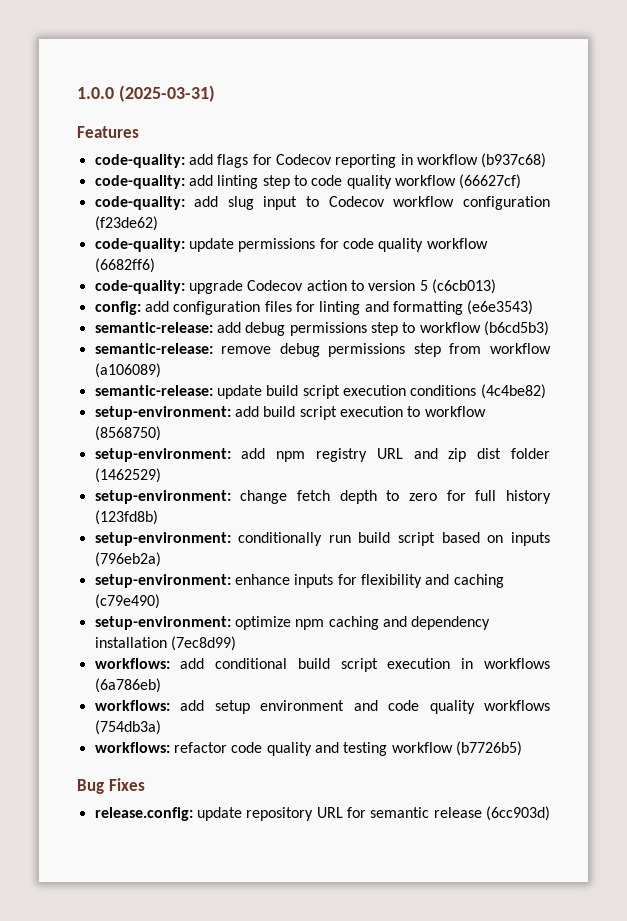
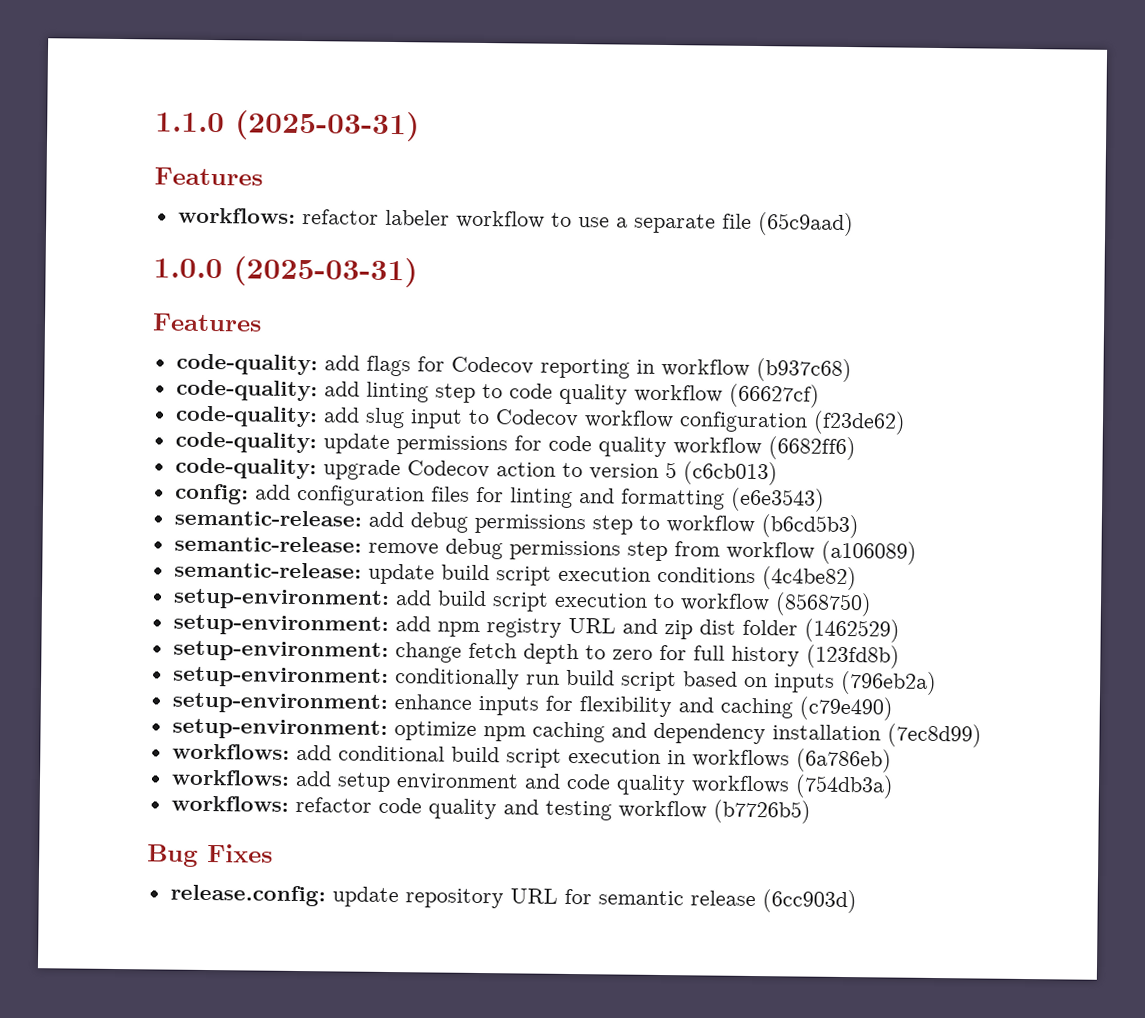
(77, 93) none -> [155,110,420,142] [154,167,263,186] [177,207,854,237] 1.1.0 (2025-03-31) // Features // workflows: refactor labeler workflow to use a separate file (65c9aad) //

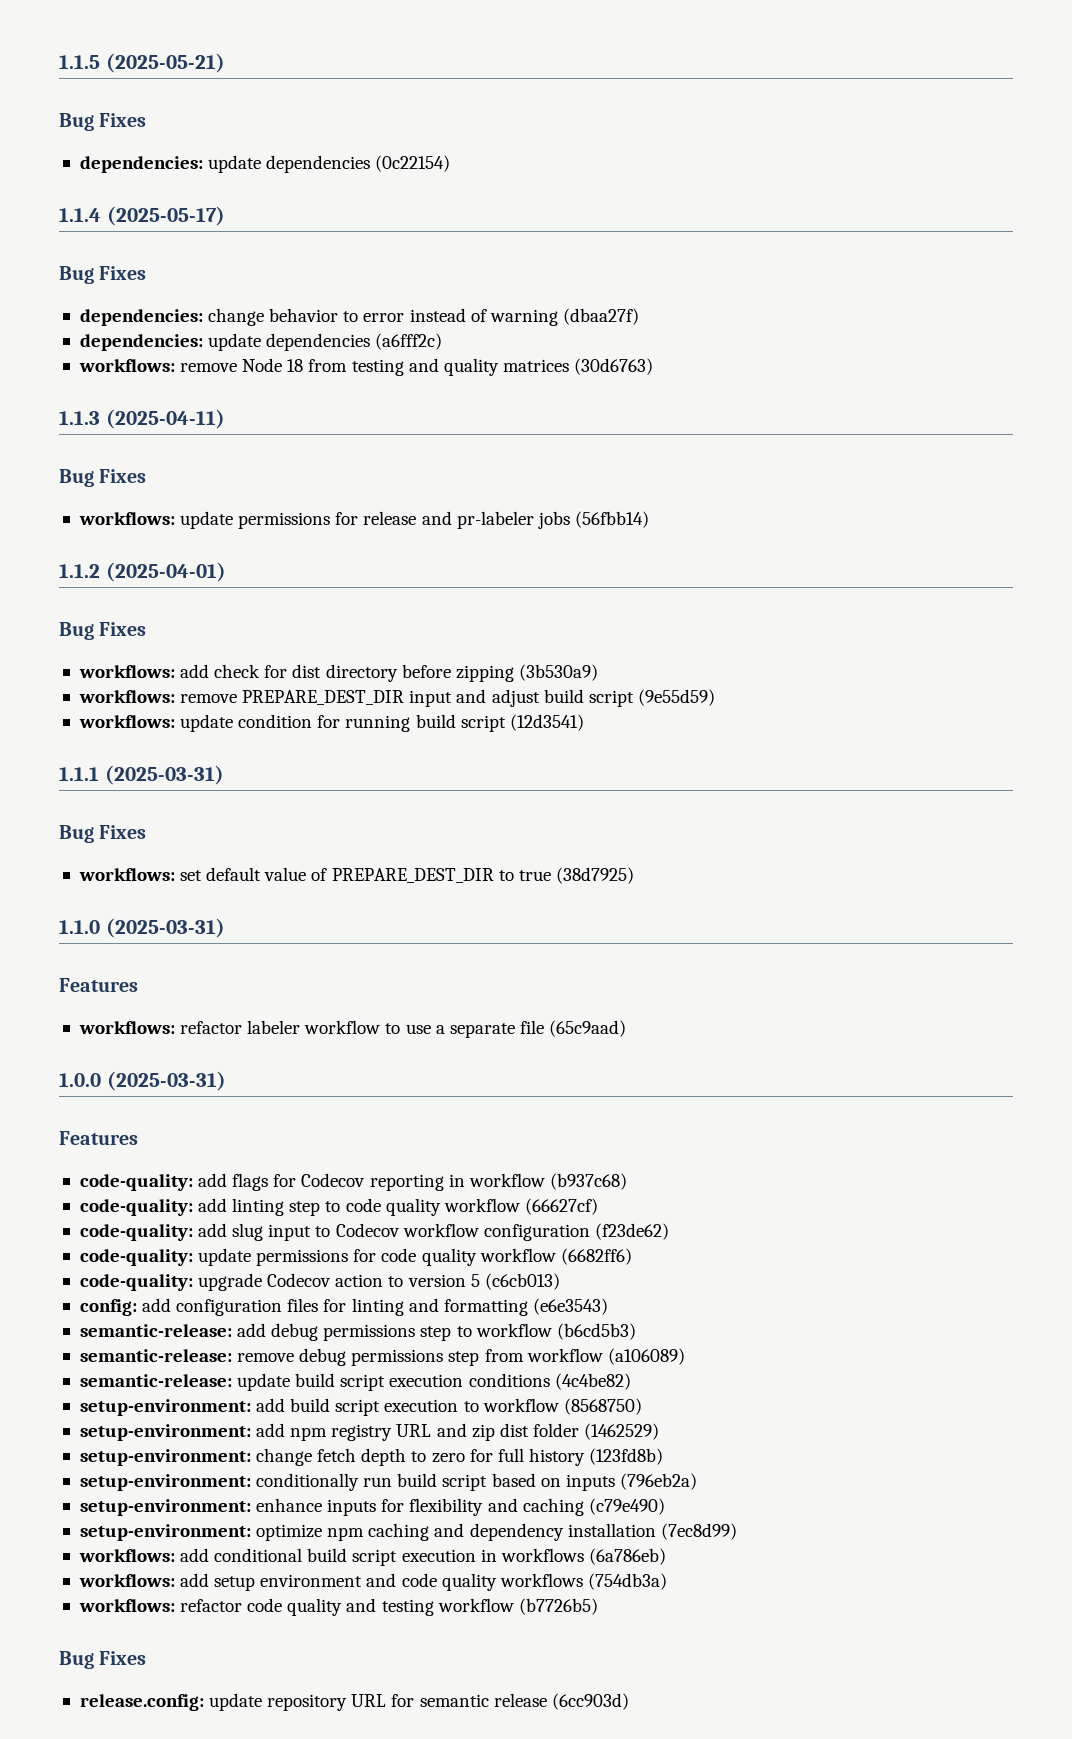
(155, 122) none -> [59,53,225,73] [59,113,147,131] [79,155,451,173] [59,206,225,226] [59,266,147,284] [79,308,639,326] [79,333,443,351] [78,358,654,376] [59,409,225,429] [59,469,147,487] [78,511,649,529] [59,562,226,582] [59,622,147,640] [78,664,598,682] [78,689,715,707] [78,714,584,732] [59,765,224,785] [59,825,147,843] [78,867,634,884] 1.1.5 (2025-05-21) // Bug Fixes // dependencies: update dependencies (0c22154) // 1.1.4 (2025-05-17) // Bug Fixes // dependencies: change behavior to error instead of warning (dbaa27f) // dependencies: update dependencies (a6fff2c) // workflows: remove Node 18 from testing and quality matrices (30d6763) // 1.1.3 (2025-04-11) // Bug Fixes // workflows: update permissions for release and pr-labeler jobs (56fbb14) // 1.1.2 (2025-04-01) // Bug Fixes // workflows: add check for dist directory before zipping (3b530a9) // workflows: remove PREPARE_DEST_DIR input and adjust build script (9e55d59) // workflows: update condition for running build script (12d3541) // 1.1.1 (2025-03-31) // Bug Fixes // workflows: set default value of PREPARE_DEST_DIR to true (38d7925) //

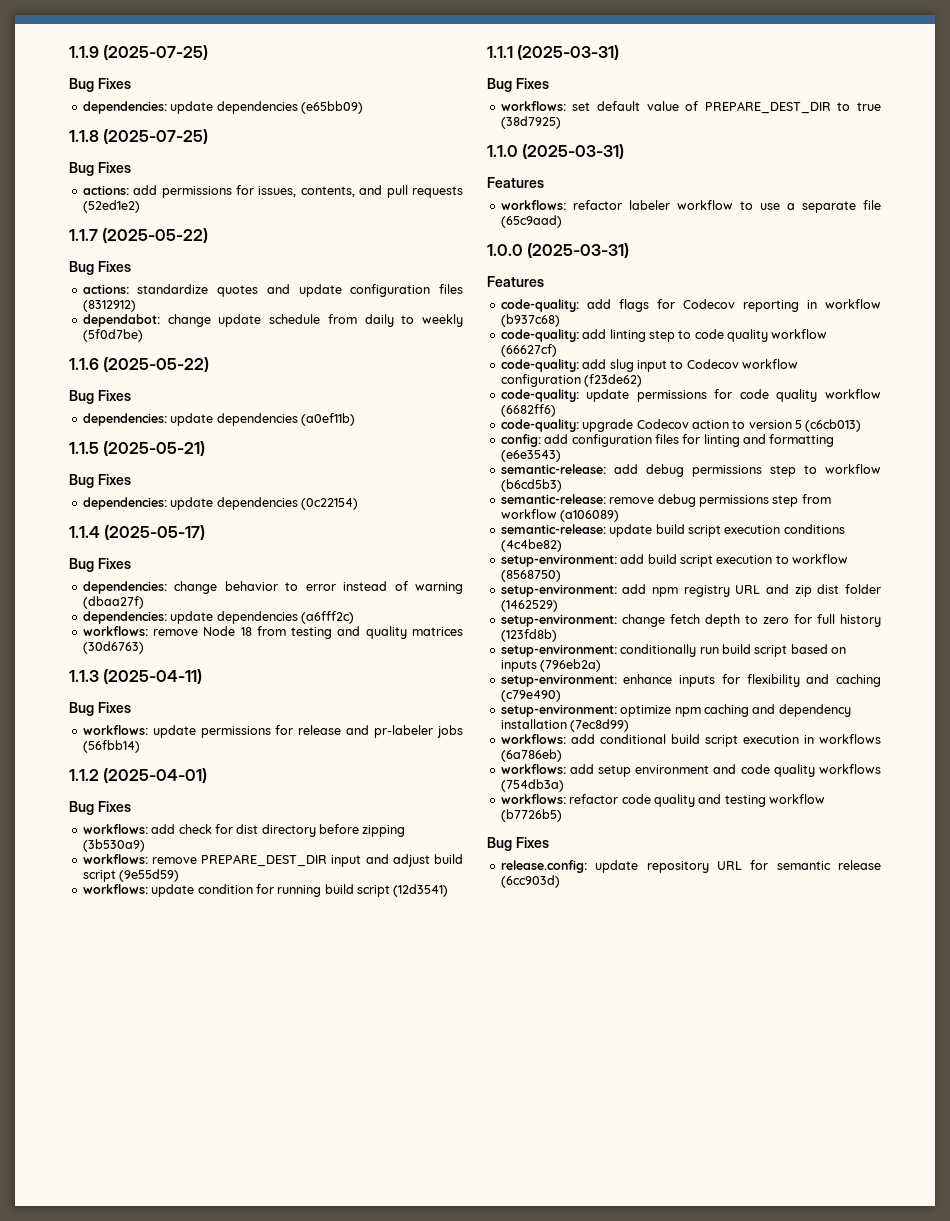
(59, 62) none -> [69,45,209,60] [69,78,131,92] [82,101,363,114] [69,129,209,144] [69,162,131,176] [82,185,463,198] [82,200,140,213] [69,228,209,243] [69,261,131,275] [82,284,463,297] [82,300,136,312] [82,314,463,327] [82,329,143,342] [69,357,210,372] [69,390,131,404] [82,413,355,426] 1.1.9 (2025-07-25) // Bug Fixes // dependencies: update dependencies (e65bb09) // 1.1.8 (2025-07-25) // Bug Fixes // actions: add permissions for issues, contents, and pull requests (52ed1e2) // 1.1.7 (2025-05-22) // Bug Fixes // actions: standardize quotes and update configuration files (8312912) // dependabot: change update schedule from daily to weekly (5f0d7be) // 1.1.6 (2025-05-22) // Bug Fixes // dependencies: update dependencies (a0ef11b) //

